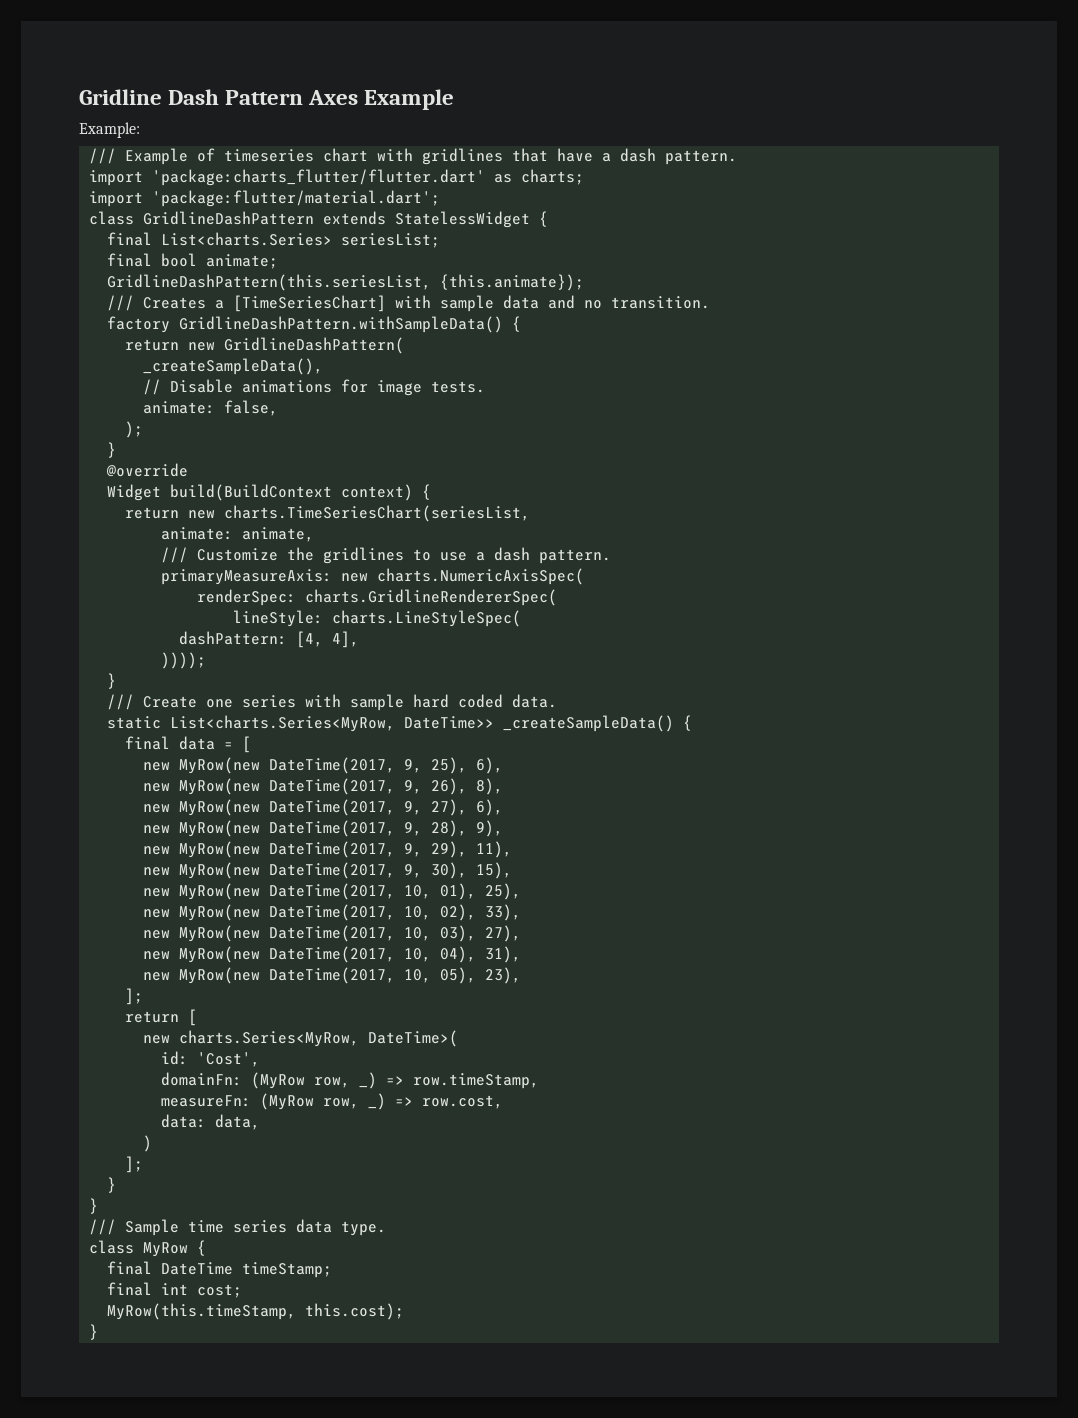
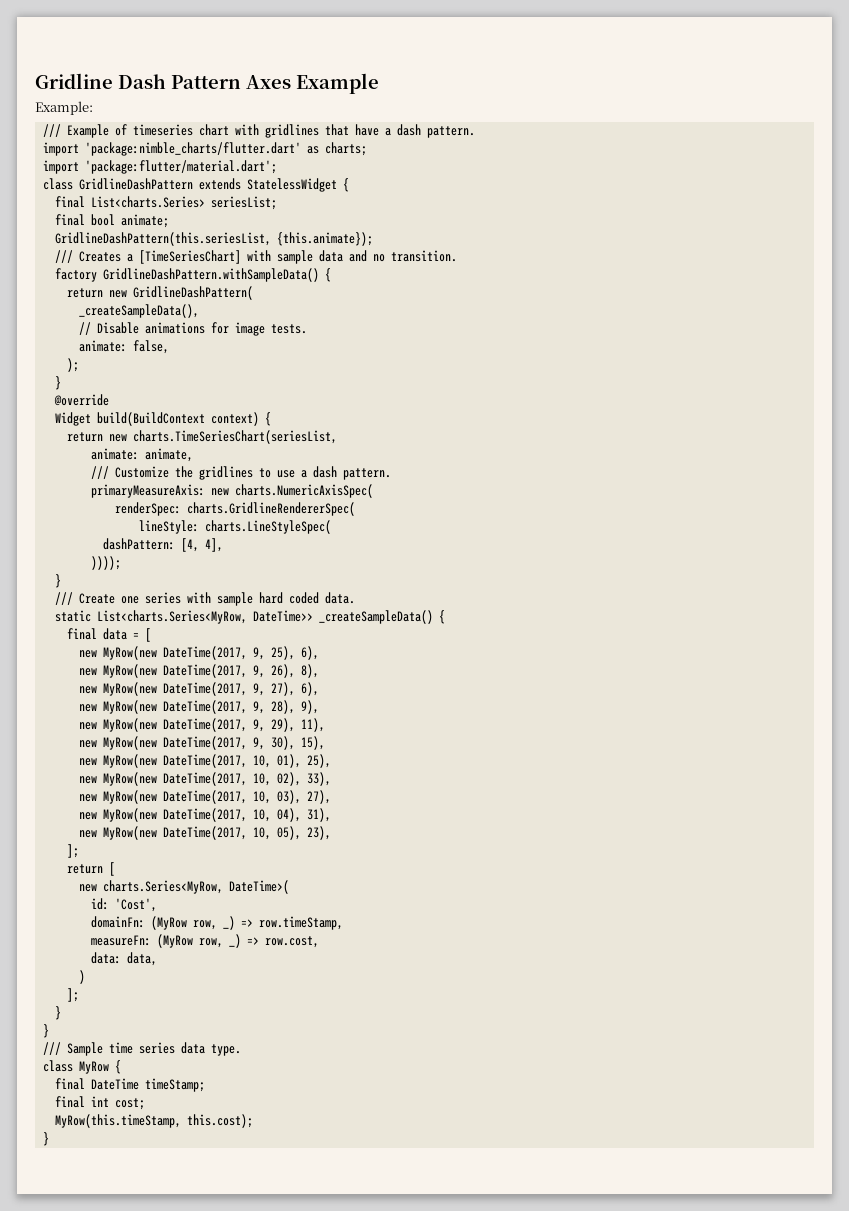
[151,169,485,186] 'package:charts_flutter/flutter.dart' -> [84,142,301,156] 'package:nimble_charts/flutter.dart'

